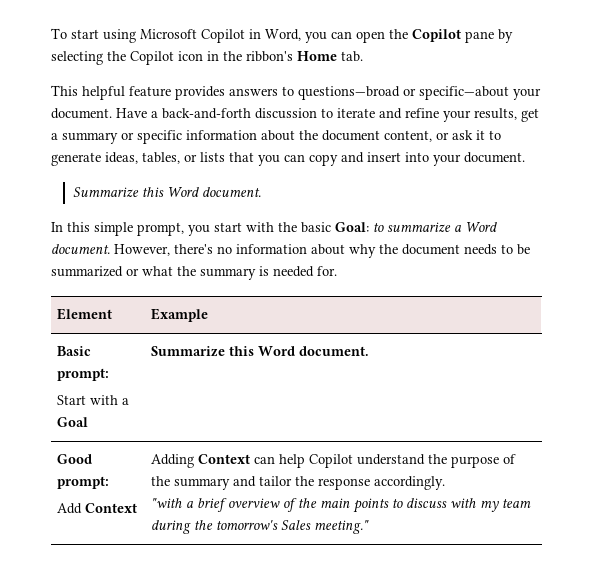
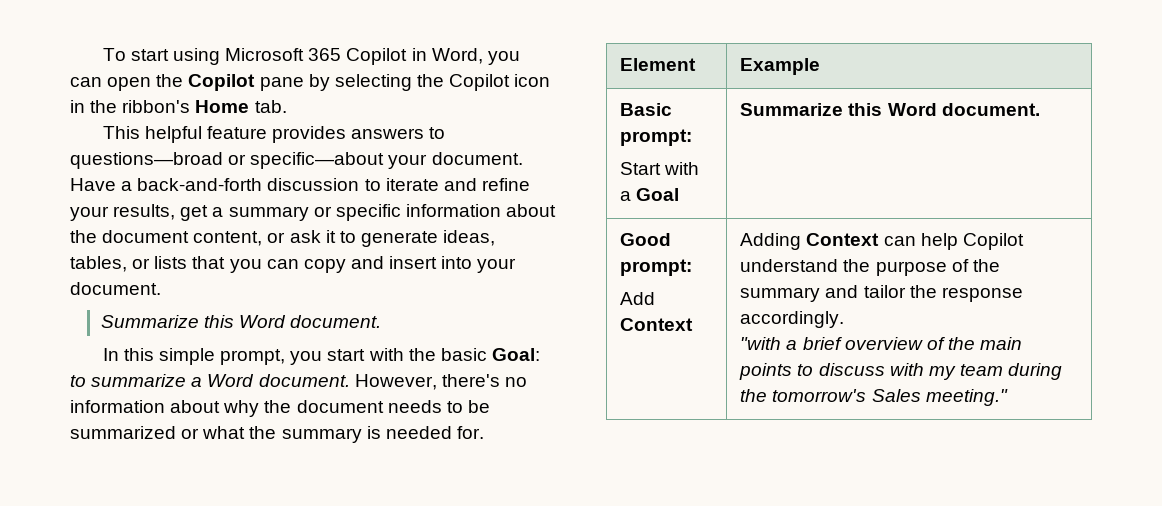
(197, 34) none -> [308,48,342,61] 365

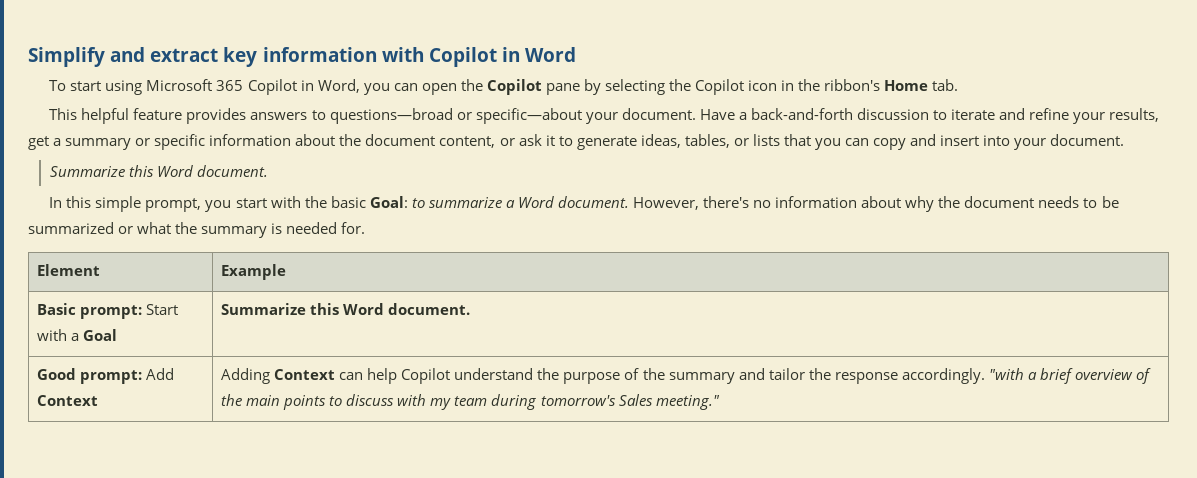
(102, 54) none -> [28,47,577,67] Simplify and extract key information with Copilot in Word //
(693, 137) // -> (143, 312) none
(693, 267) // -> (143, 377) none
(845, 319) // -> (985, 376) none
[740,389,768,402] the -> (538, 402) none

